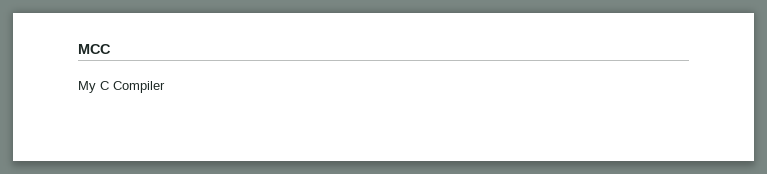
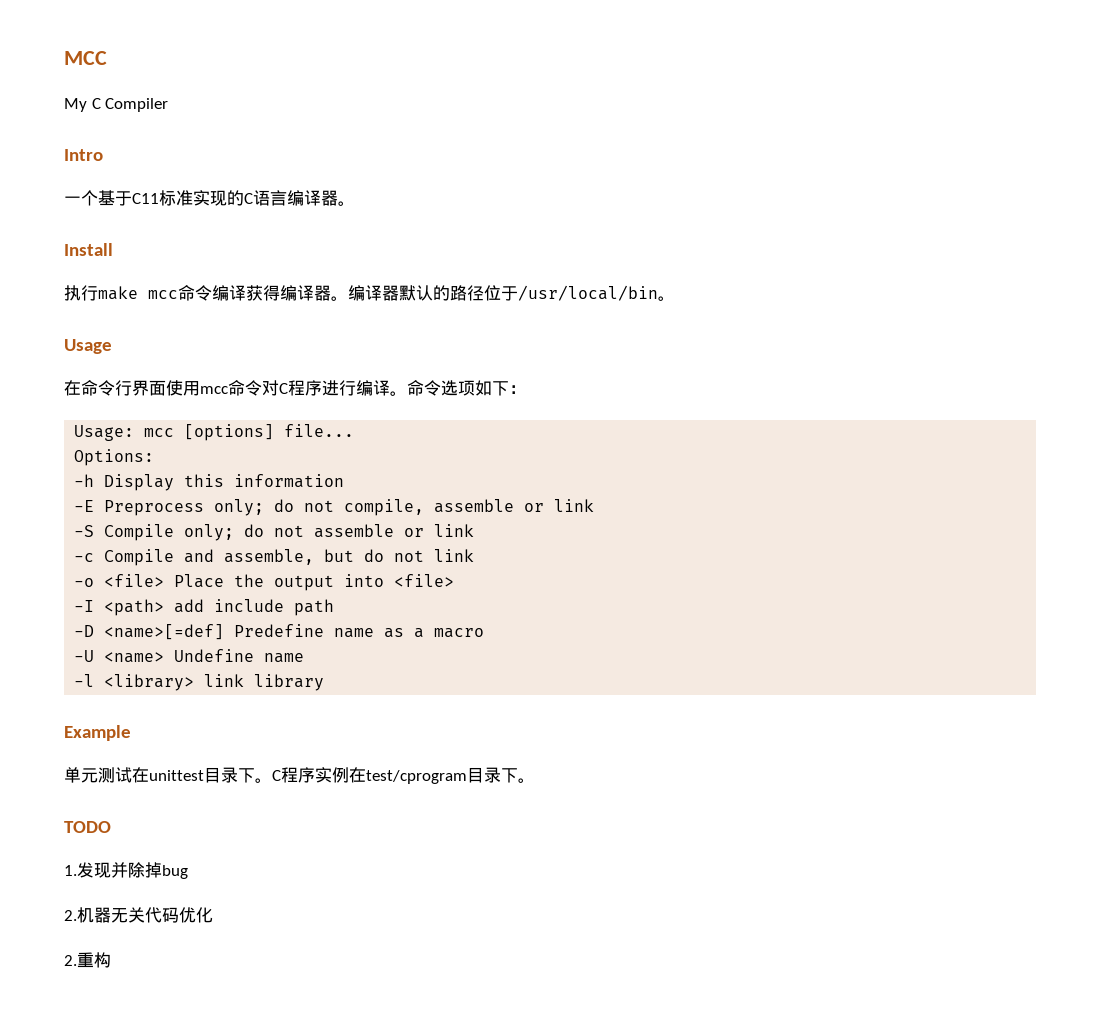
(165, 87) none -> [64,149,103,161] [64,190,355,206] [64,243,113,256] [64,285,675,301] [64,339,112,354] [64,380,526,396] [74,424,355,441] [74,449,155,466] [74,474,345,491] [74,499,595,516] [74,524,475,541] [74,549,475,566] [74,574,455,591] [74,599,335,616] [74,624,485,640] [74,649,305,663] [74,674,325,691] [64,725,131,741] [64,767,535,784] [64,821,111,833] [64,862,188,879] [64,907,213,923] [64,952,111,968] // Intro // 一个基于C11标准实现的C语言编译器。 // Install // 执行make mcc命令编译获得编译器。编译器默认的路径位于/usr/local/bin。 // Usage // 在命令行界面使用mcc命令对C程序进行编译。命令选项如下： // Usage: mcc [options] file... // Options: // -h Display this information // -E Preprocess only; do not compile, assemble or link // -S Compile only; do not assemble or link // -c Compile and assemble, but do not link // -o <file> Place the output into <file> // -I <path> add include path // -D <name>[=def] Predefine name as a macro // -U <name> Undefine name // -l <library> link library // Example // 单元测试在unittest目录下。C程序实例在test/cprogram目录下。 // TODO // 1.发现并除掉bug // 2.机器无关代码优化 // 2.重构

